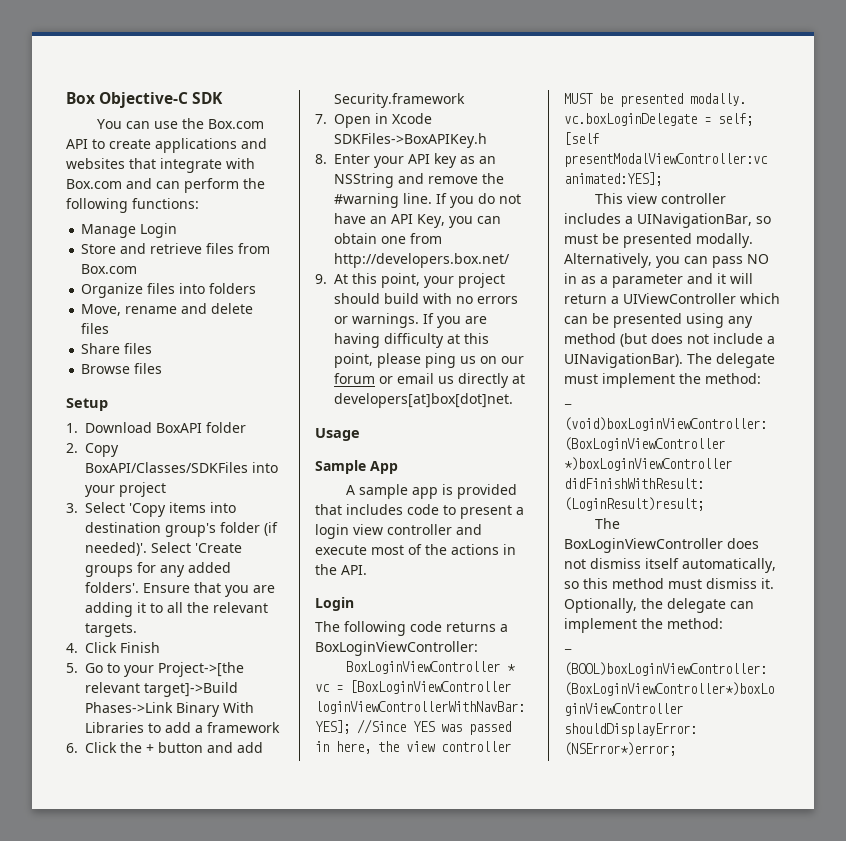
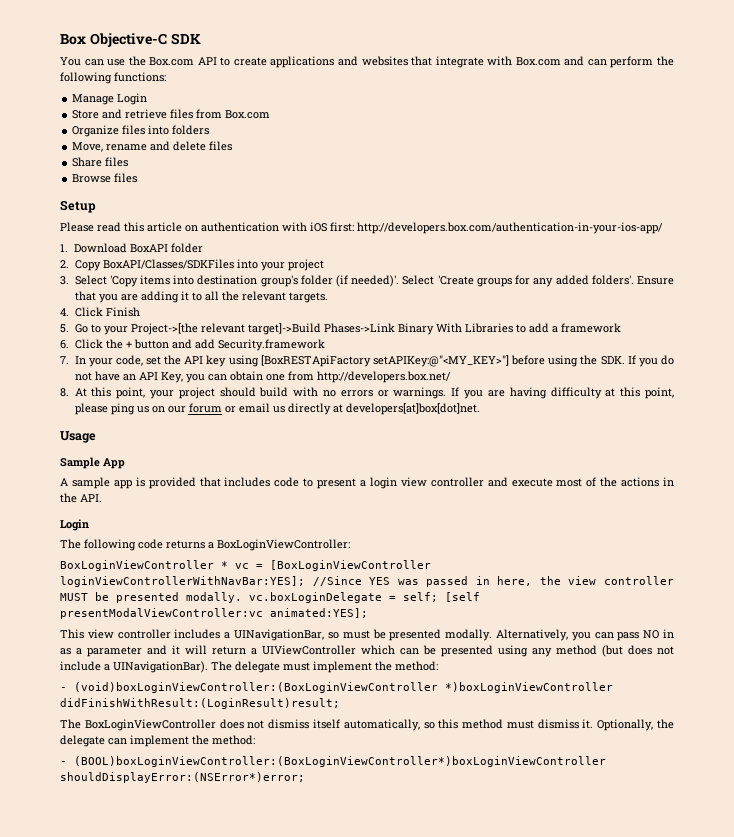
(108, 404) none -> [60,222,663,234] // Please read this article on authentication with iOS first: http://developers.box.com/authentication-in-your-ios-app/
[334,113,432,128] [334,133,487,148] [315,153,496,168] [334,173,504,188] [334,193,432,208] Open in Xcode SDKFiles->BoxAPIKey.h // 8. Enter your API key as an NSString and remove the #warning line. -> [74,355,625,367] In your code, set the API key using [BoxRESTApiFactory setAPIKey:@"<MY_KEY>"] before using the SDK.
[315,274,327,284] 9. -> [60,388,69,397] 8.

